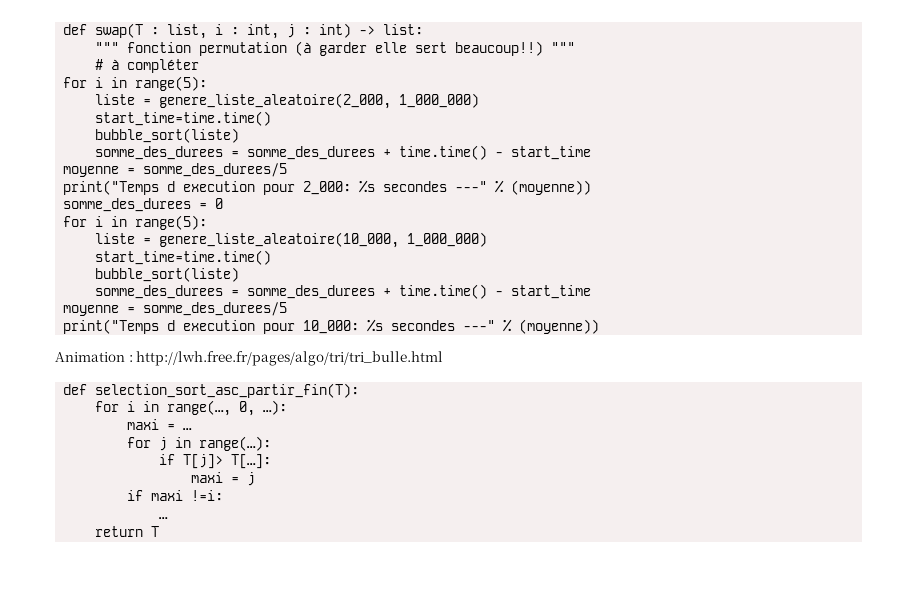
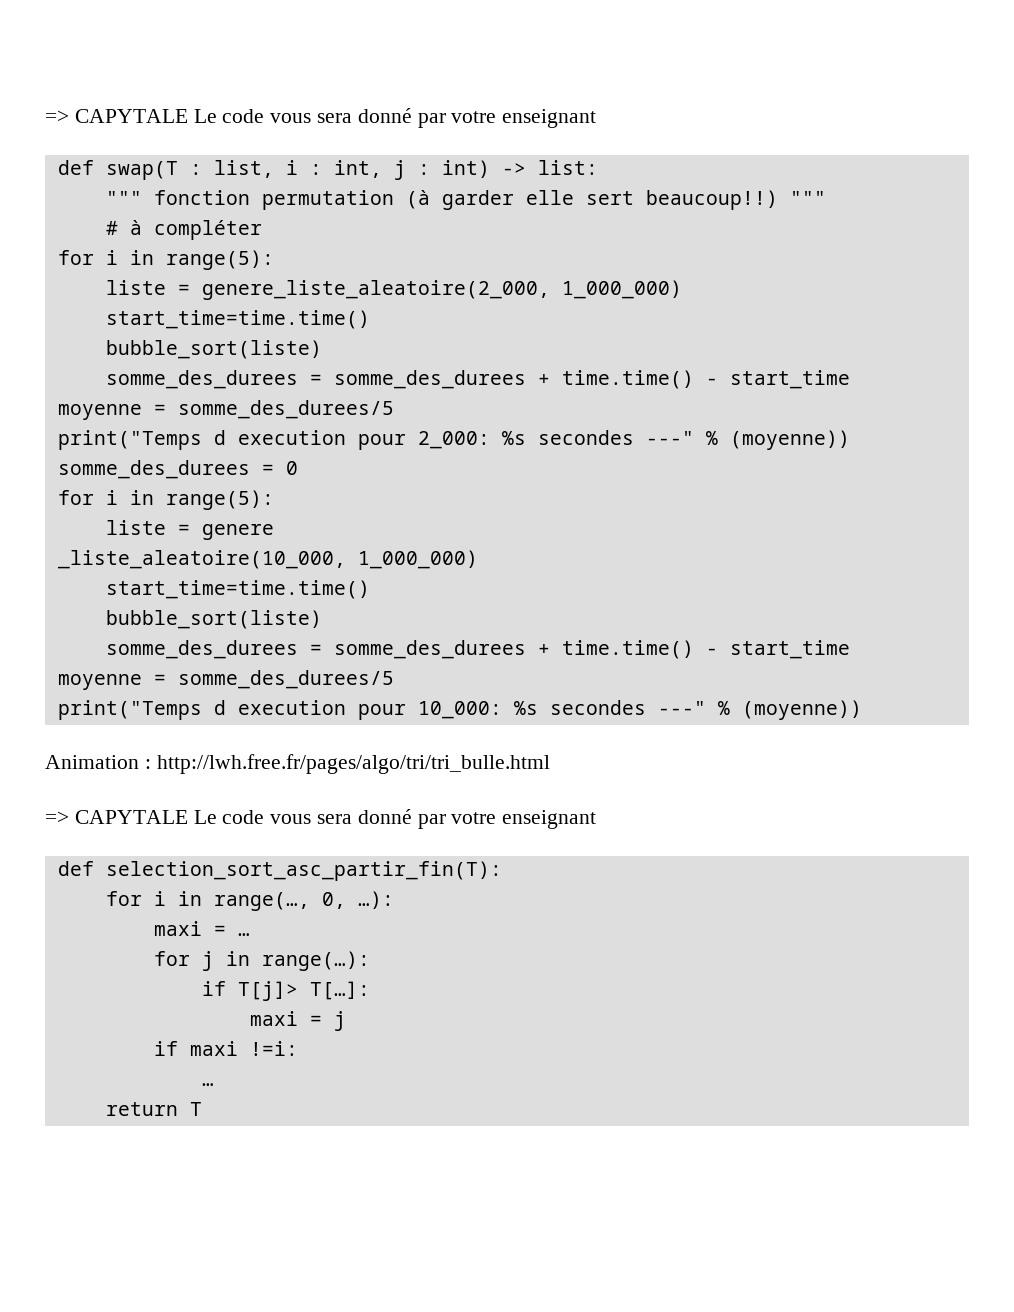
(63, 29) none -> [45,108,597,128] => CAPYTALE Le code vous sera donné par votre enseignant //
[159,232,400,248] genere_liste_aleatoire(10_000, -> [201,524,274,540] [57,550,346,569] genere // _liste_aleatoire(10_000,
(444, 358) none -> [45,809,597,829] // => CAPYTALE Le code vous sera donné par votre enseignant

